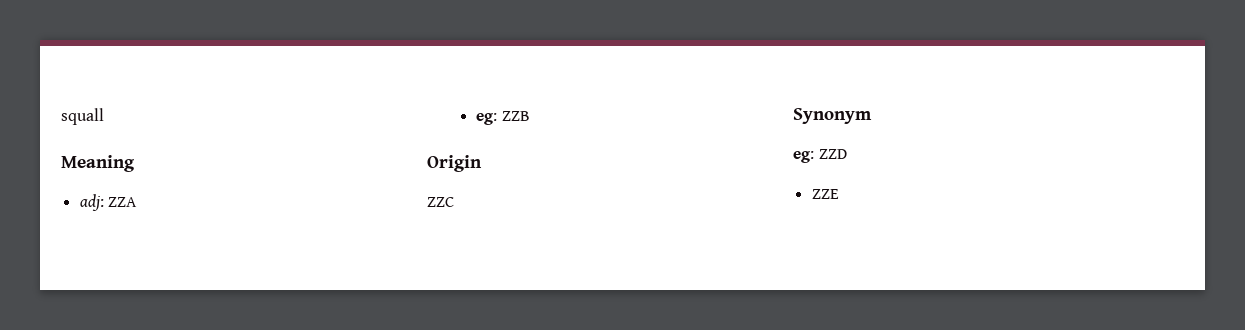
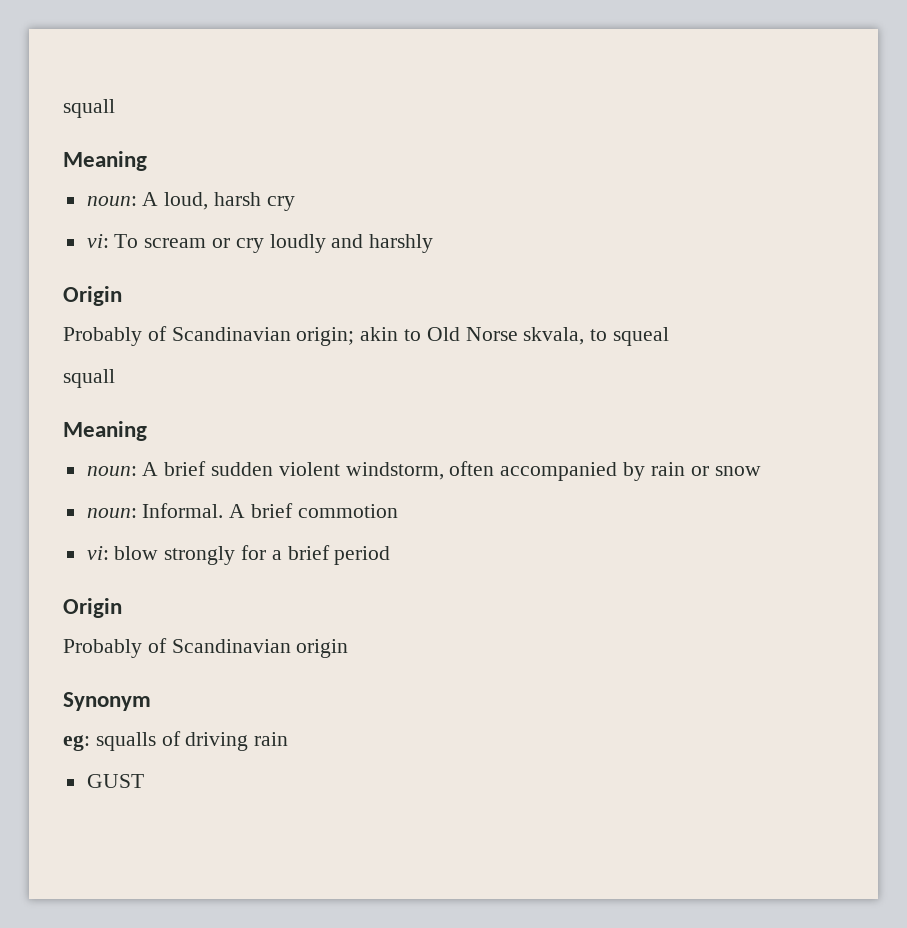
[61,108,104,125] [61,155,135,172] [79,194,138,211] [475,111,530,125] [427,155,482,172] [427,197,454,207] [793,108,872,124] [793,149,847,163] [811,189,839,199] squall // Meaning // adj: ZZA // eg: ZZB // Origin // ZZC // Synonym // eg: ZZD // ZZE -> [63,99,115,118] [63,151,147,171] [86,192,295,211] [86,234,434,253] [63,286,122,306] [63,326,670,346] [63,369,115,388] [63,421,147,441] [86,461,761,481] [86,503,398,518] [86,545,391,565] [63,598,122,618] [63,638,349,658] [63,692,151,711] [63,731,289,751] [86,774,144,788] squall // Meaning // noun: A loud, harsh cry // vi: To scream or cry loudly and harshly // Origin // Probably of Scandinavian origin; akin to Old Norse skvala, to squeal // squall // Meaning // noun: A brief sudden violent windstorm, often accompanied by rain or snow // noun: Informal. A brief commotion // vi: blow strongly for a brief period // Origin // Probably of Scandinavian origin // Synonym // eg: squalls of driving rain // GUST

